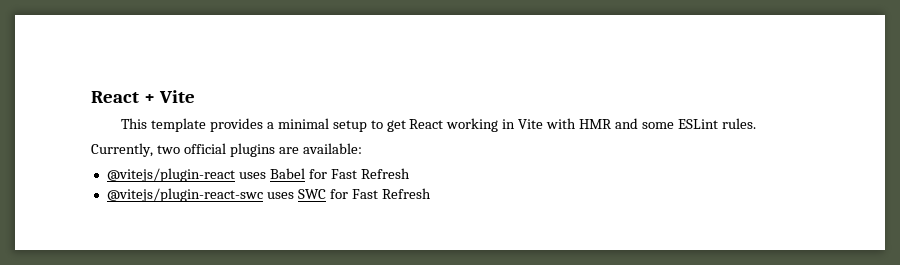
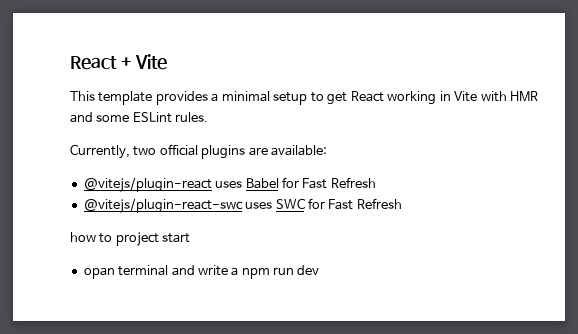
(431, 193) none -> [70,232,191,246] [83,265,320,279] // how to project start // opan terminal and write a npm run dev

